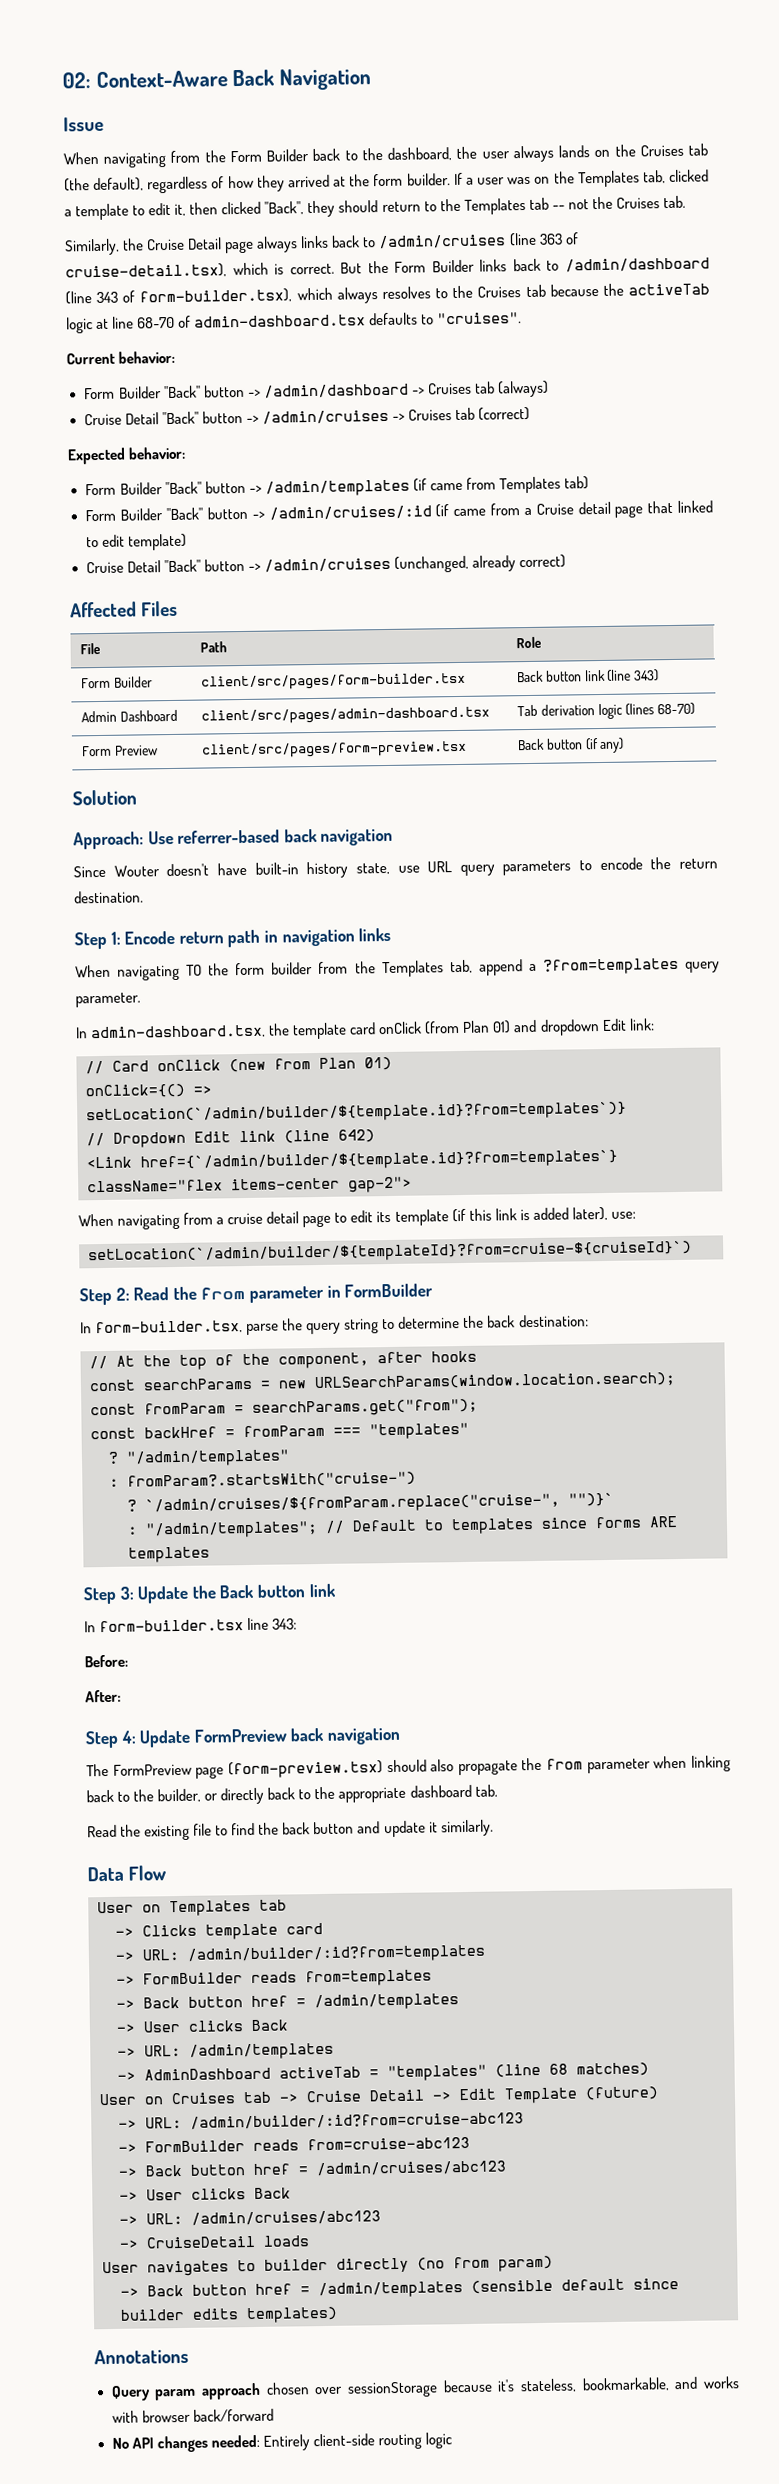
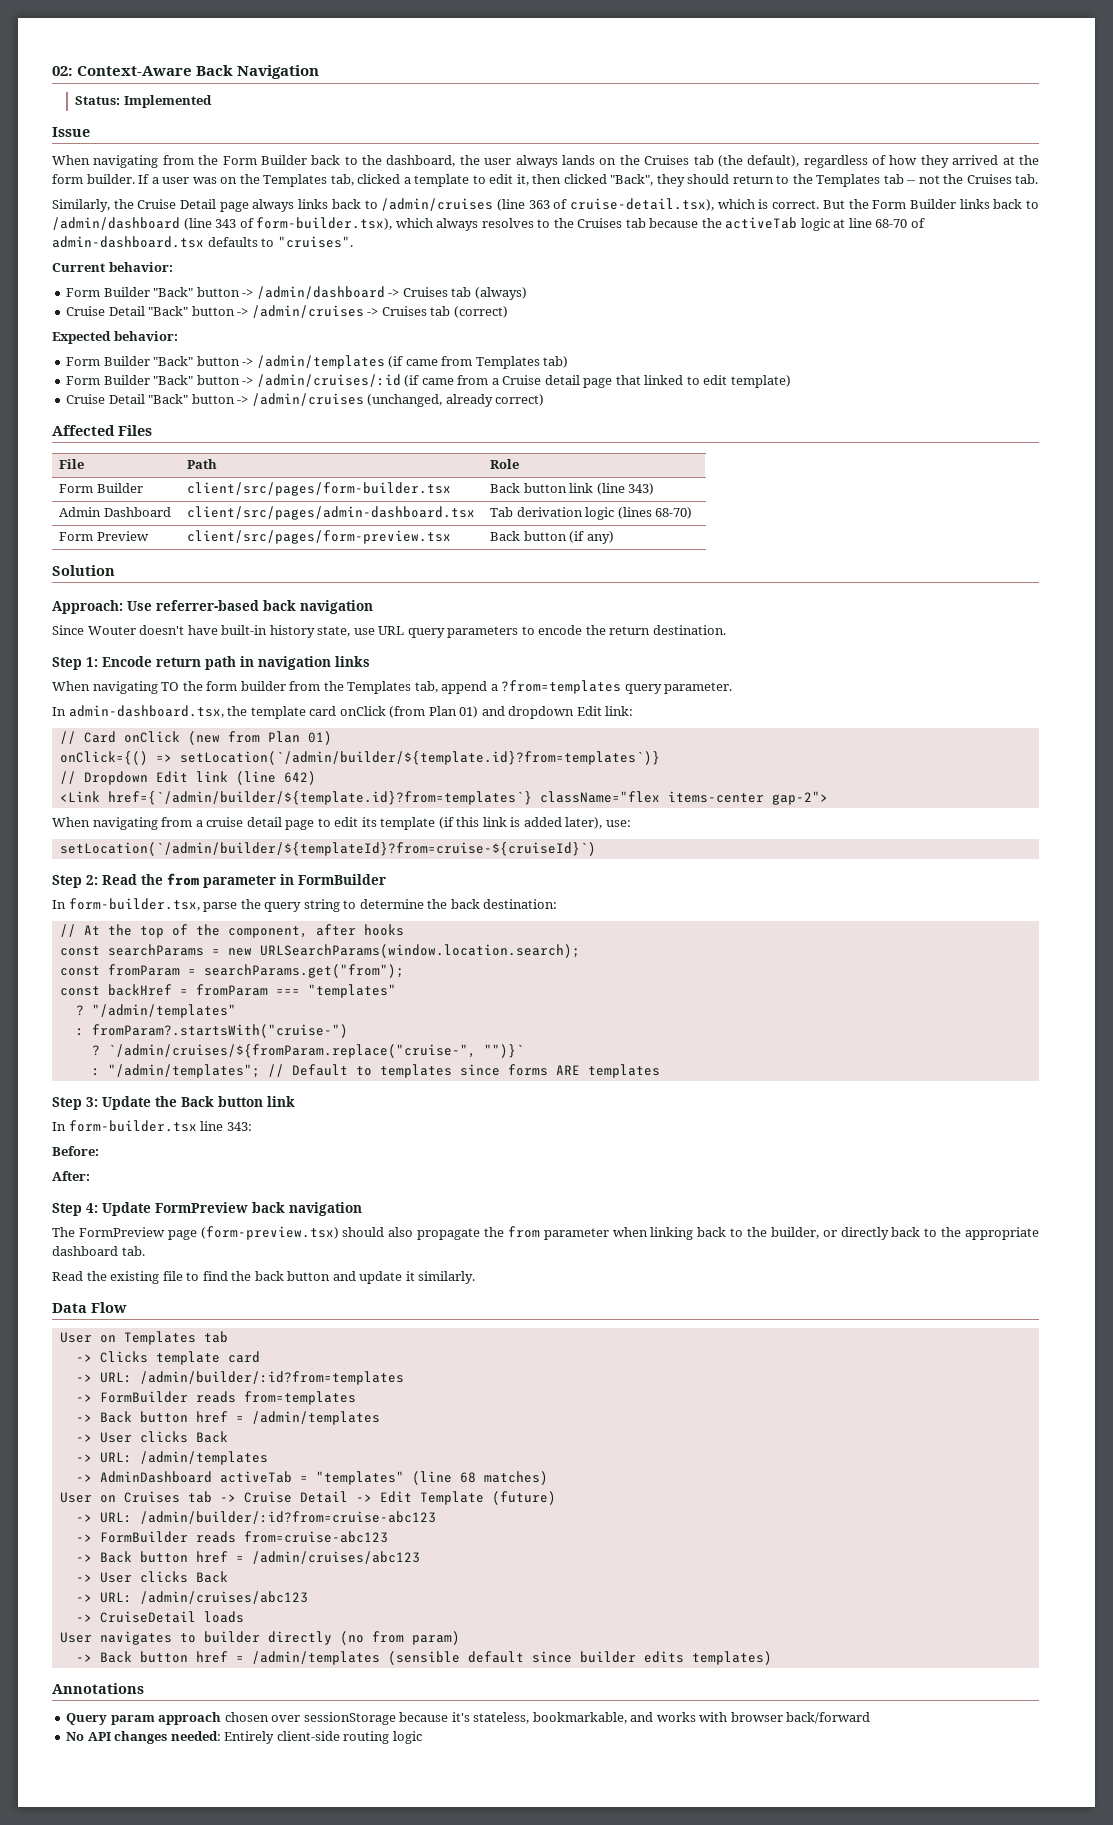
(371, 79) none -> [75,95,212,108] // Status: Implemented

